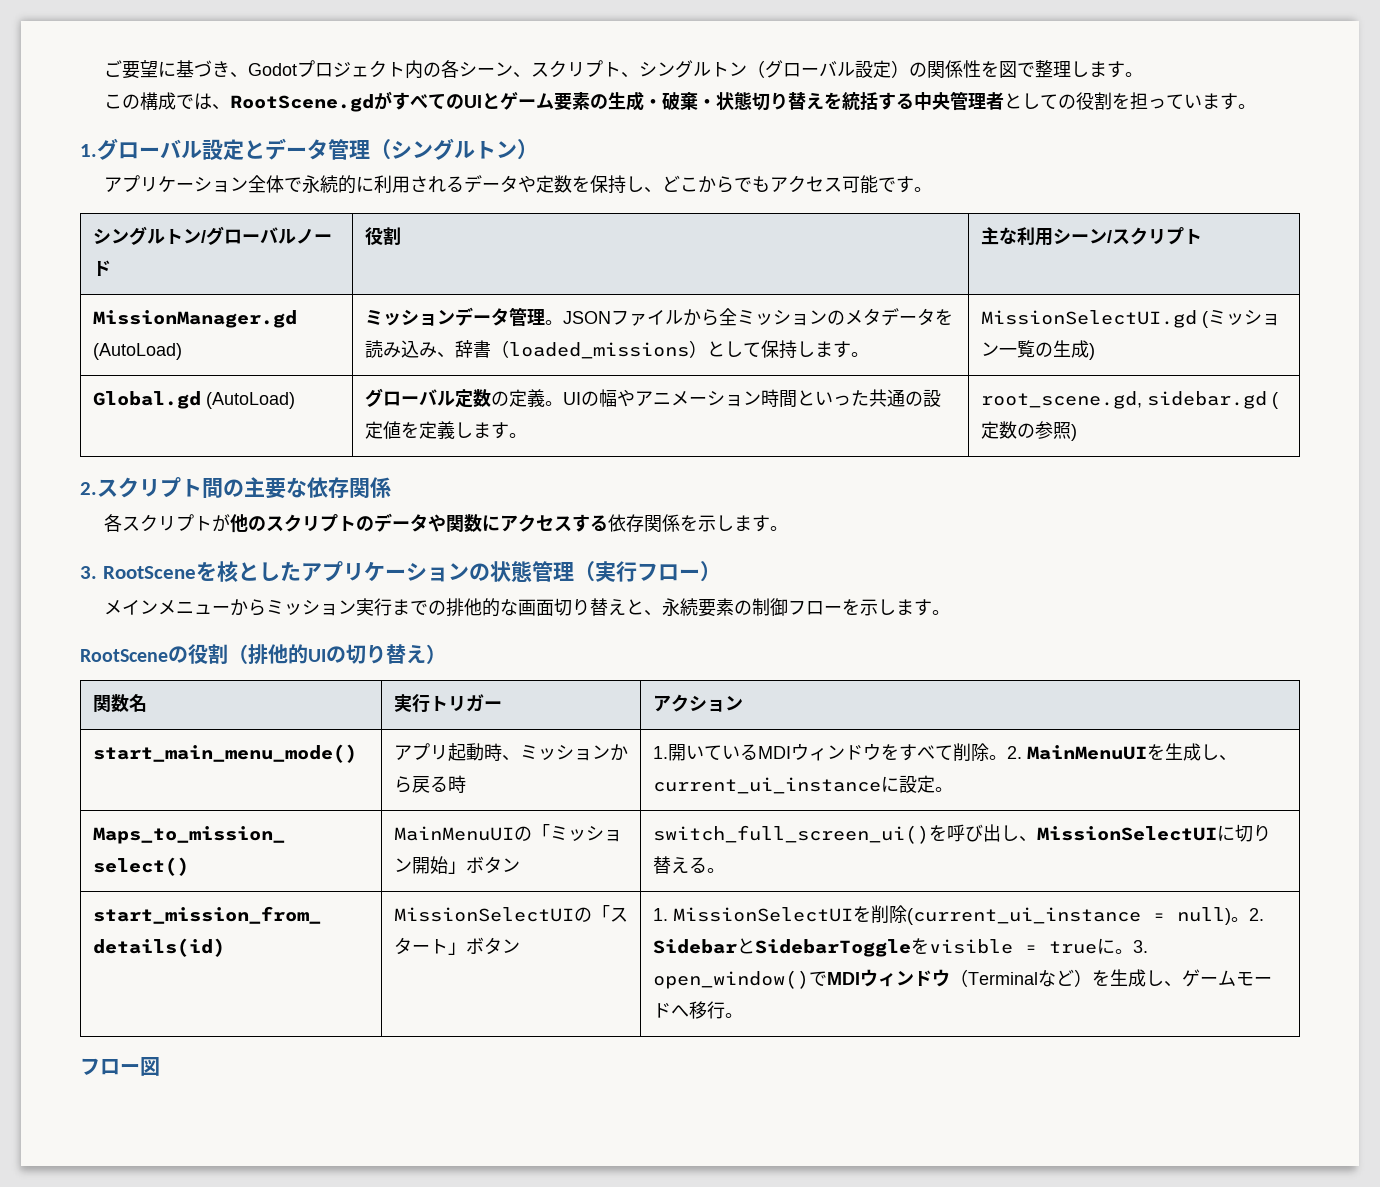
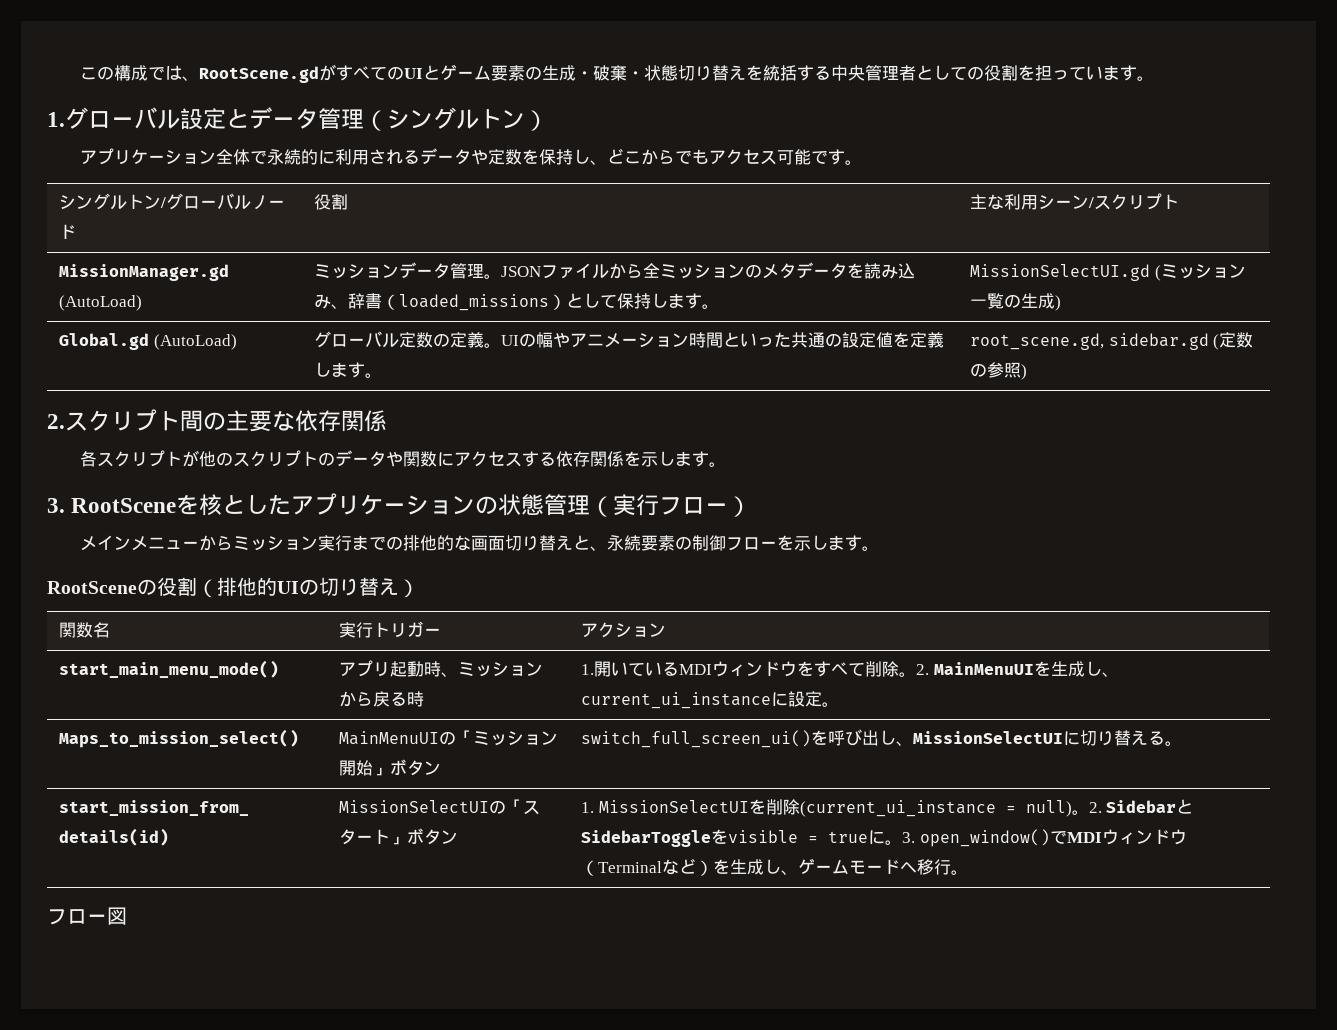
[104,60,1144,79] ご要望に基づき、Godotプロジェクト内の各シーン、スクリプト、シングルトン（グローバル設定）の関係性を図で整理します。 // -> (79, 73) none

